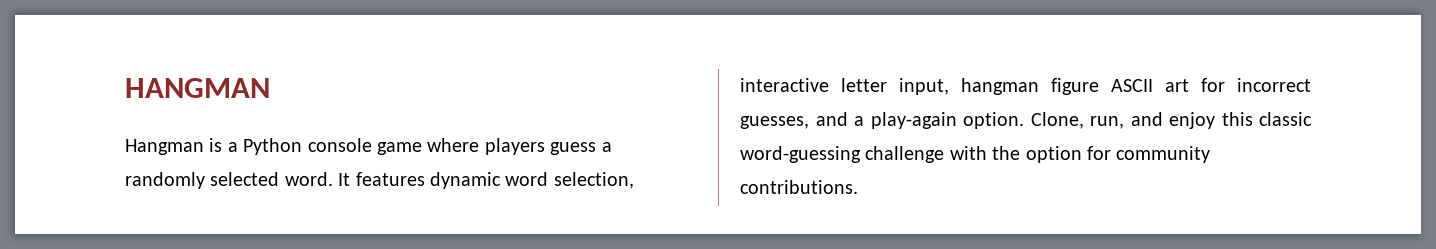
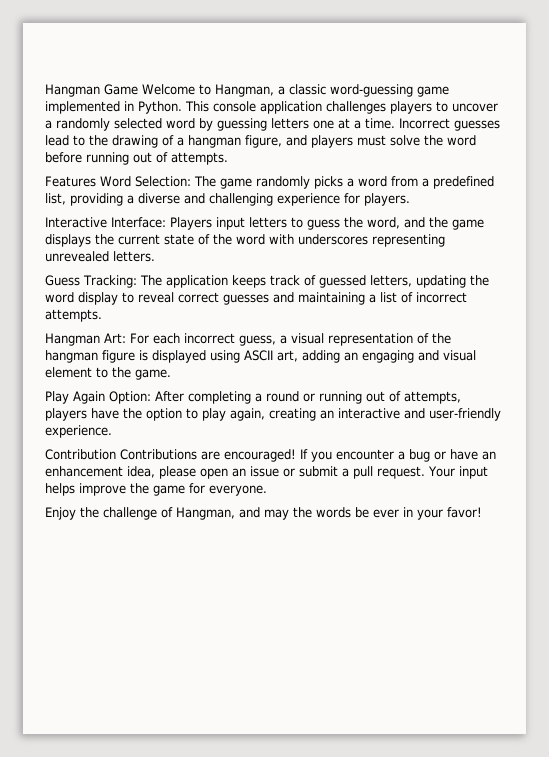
[125,78,270,98] [125,138,612,155] [125,172,634,189] [740,78,1311,95] [740,112,1312,129] [740,146,1211,163] [740,180,858,194] HANGMAN // Hangman is a Python console game where players guess a randomly selected word. It features dynamic word selection, interactive letter input, hangman figure ASCII art for incorrect guesses, and a play-again option. Clone, run, and enjoy this classic word-guessing challenge with the option for community contributions. -> [45,84,449,97] [45,101,498,114] [45,118,500,131] [45,135,476,148] [45,152,228,165] [45,176,494,189] [45,193,410,206] [45,217,484,230] [45,234,445,247] [45,251,155,262] [45,275,489,288] [45,292,467,305] [45,309,102,322] [45,333,451,346] [45,350,476,363] [45,367,171,380] [45,391,461,404] [45,408,501,421] [45,425,112,438] [45,449,496,462] [45,466,488,479] [45,483,267,496] [45,507,482,520] Hangman Game Welcome to Hangman, a classic word-guessing game implemented in Python. This console application challenges players to uncover a randomly selected word by guessing letters one at a time. Incorrect guesses lead to the drawing of a hangman figure, and players must solve the word before running out of attempts. // Features Word Selection: The game randomly picks a word from a predefined list, providing a diverse and challenging experience for players. // Interactive Interface: Players input letters to guess the word, and the game displays the current state of the word with underscores representing unrevealed letters. // Guess Tracking: The application keeps track of guessed letters, updating the word display to reveal correct guesses and maintaining a list of incorrect attempts. // Hangman Art: For each incorrect guess, a visual representation of the hangman figure is displayed using ASCII art, adding an engaging and visual element to the game. // Play Again Option: After completing a round or running out of attempts, players have the option to play again, creating an interactive and user-friendly experience. // Contribution Contributions are encouraged! If you encounter a bug or have an enhancement idea, please open an issue or submit a pull request. Your input helps improve the game for everyone. // Enjoy the challenge of Hangman, and may the words be ever in your favor!

